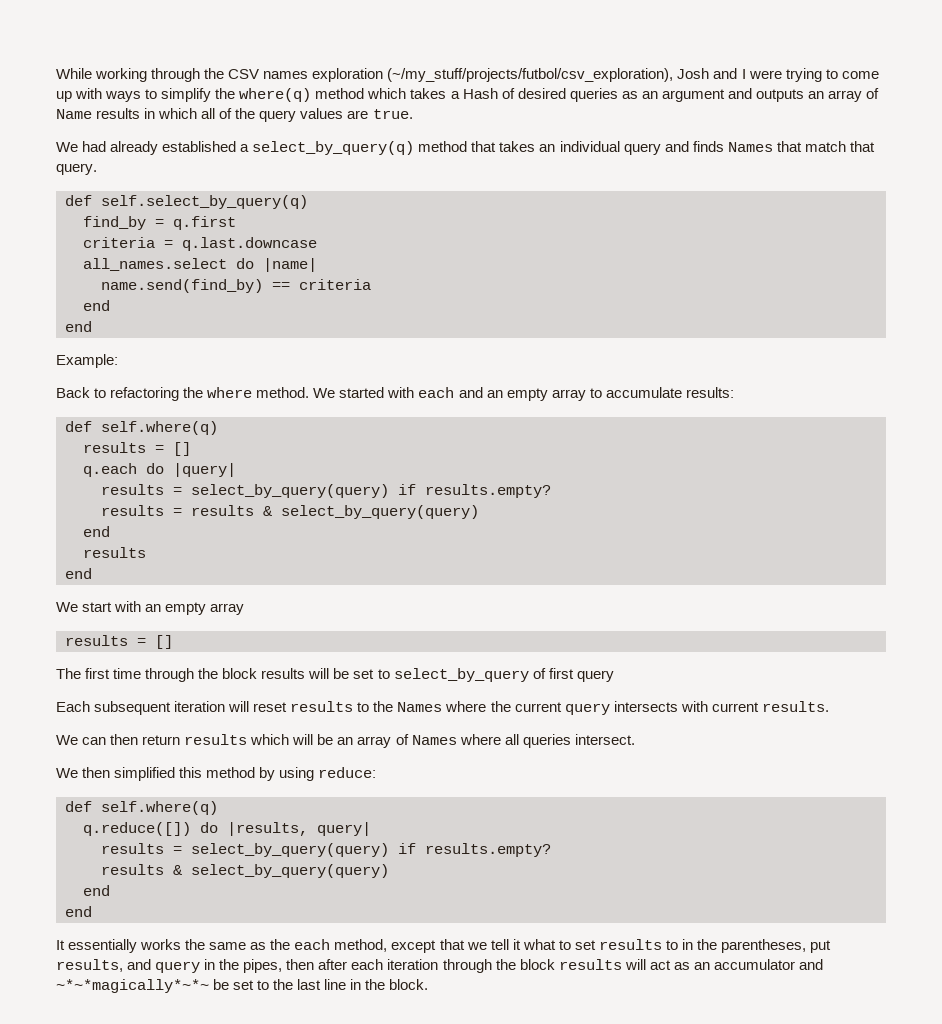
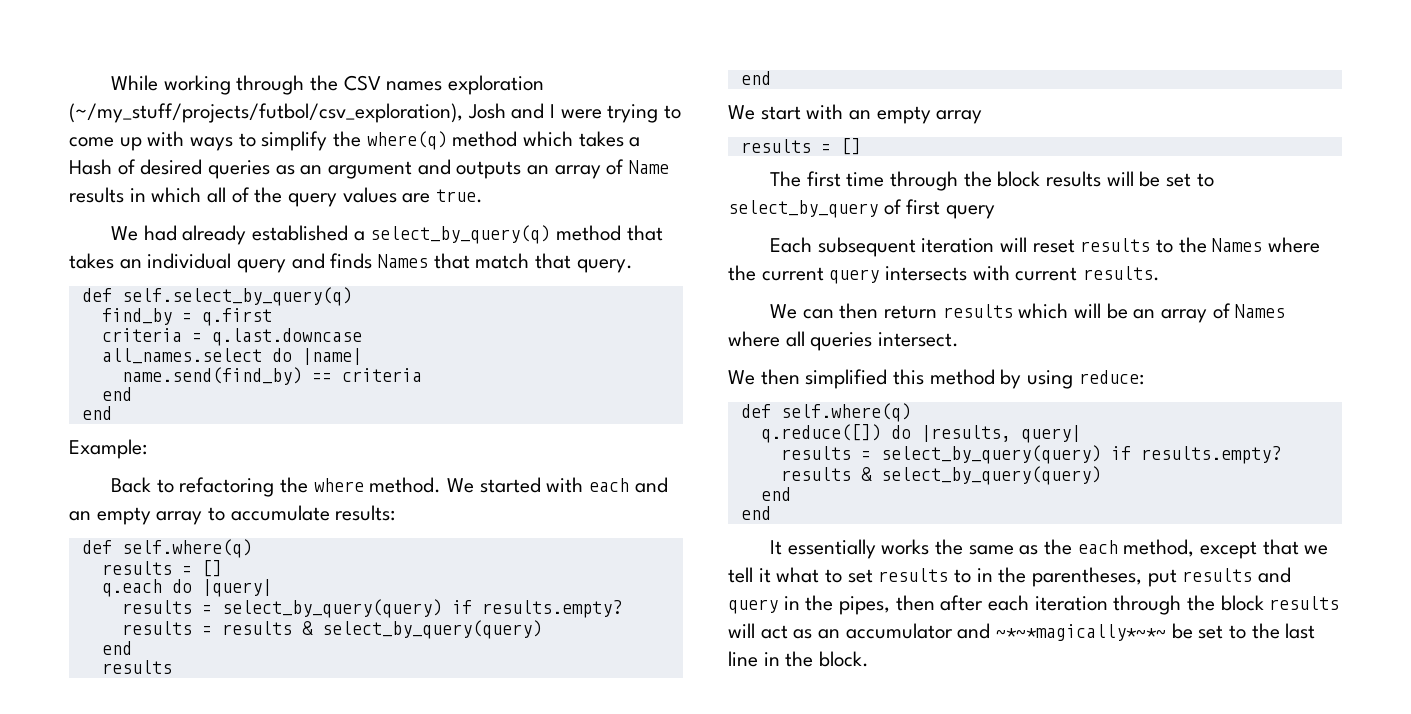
[56,959,123,972] results, -> [1182,568,1253,582] results

